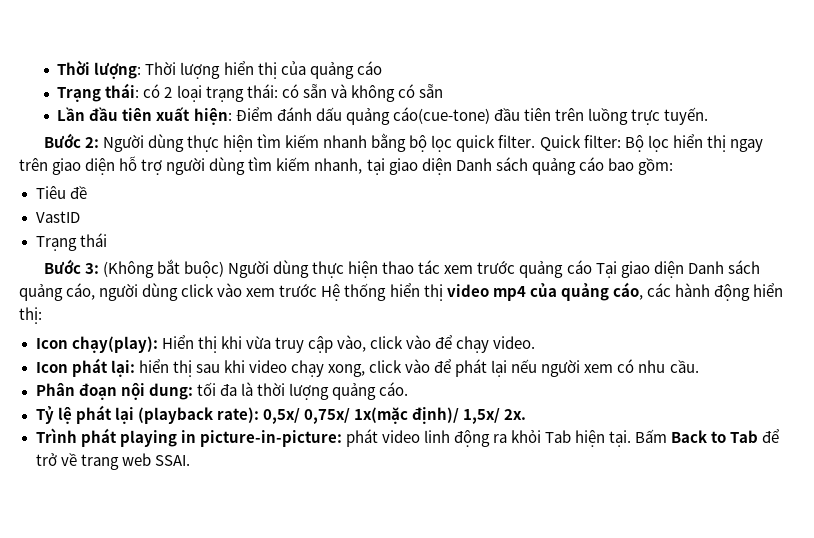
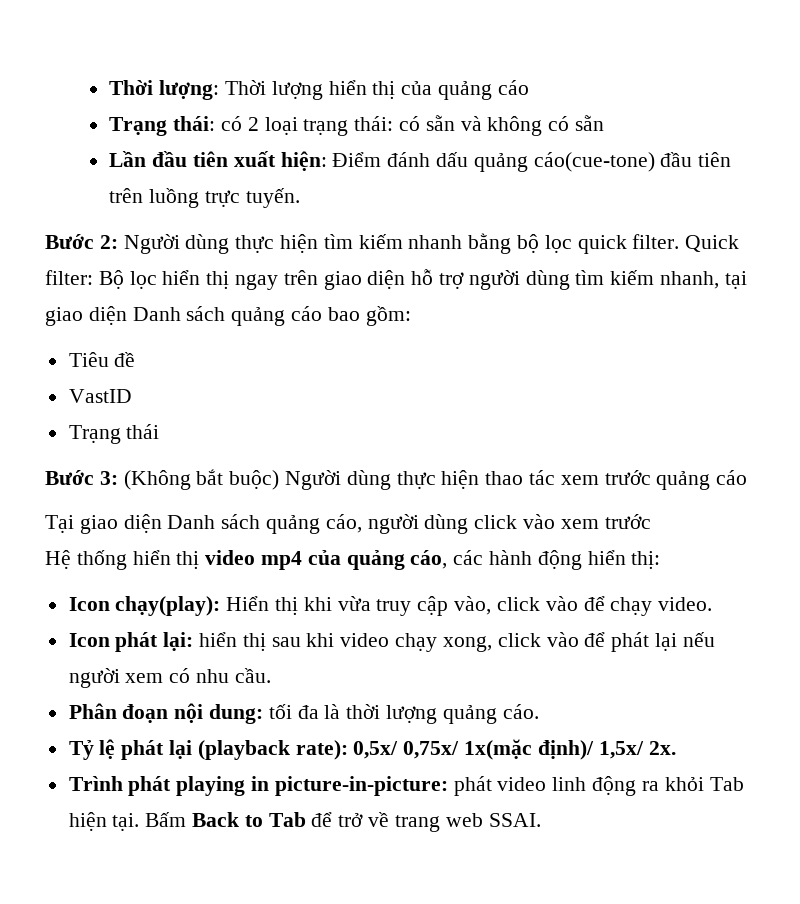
(592, 267) none -> (748, 477) //
(318, 290) none -> (651, 521) //

